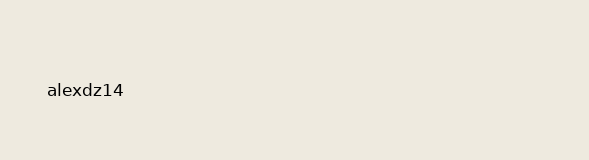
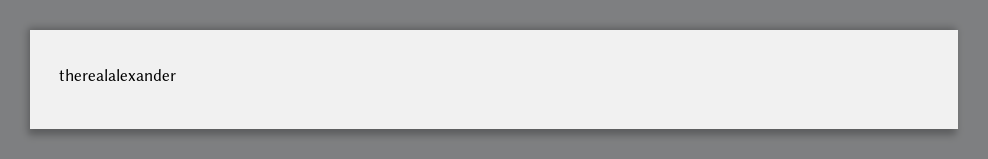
[47,83,124,96] alexdz14 -> [59,69,176,81] therealalexander

